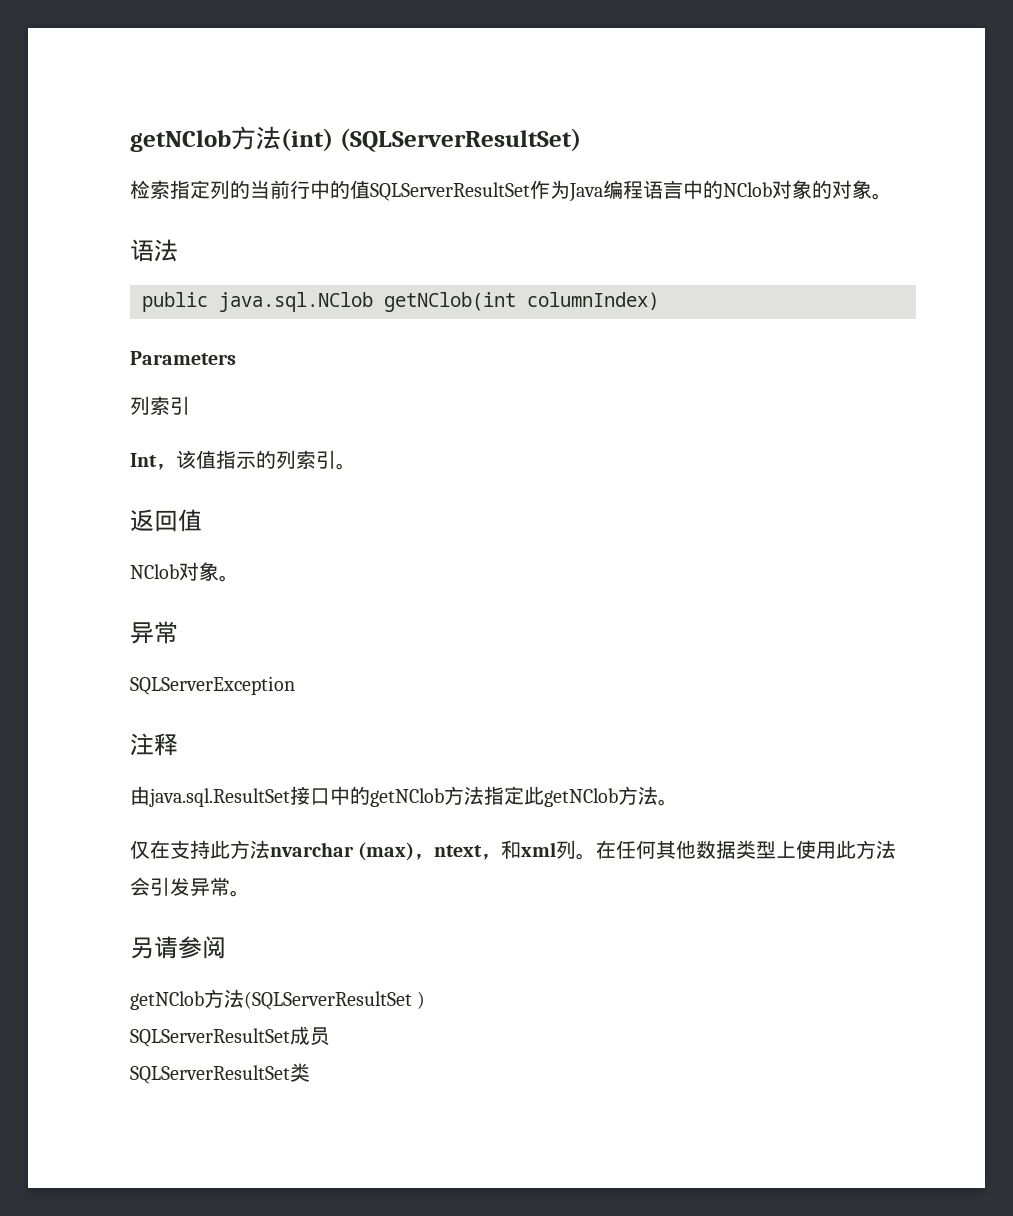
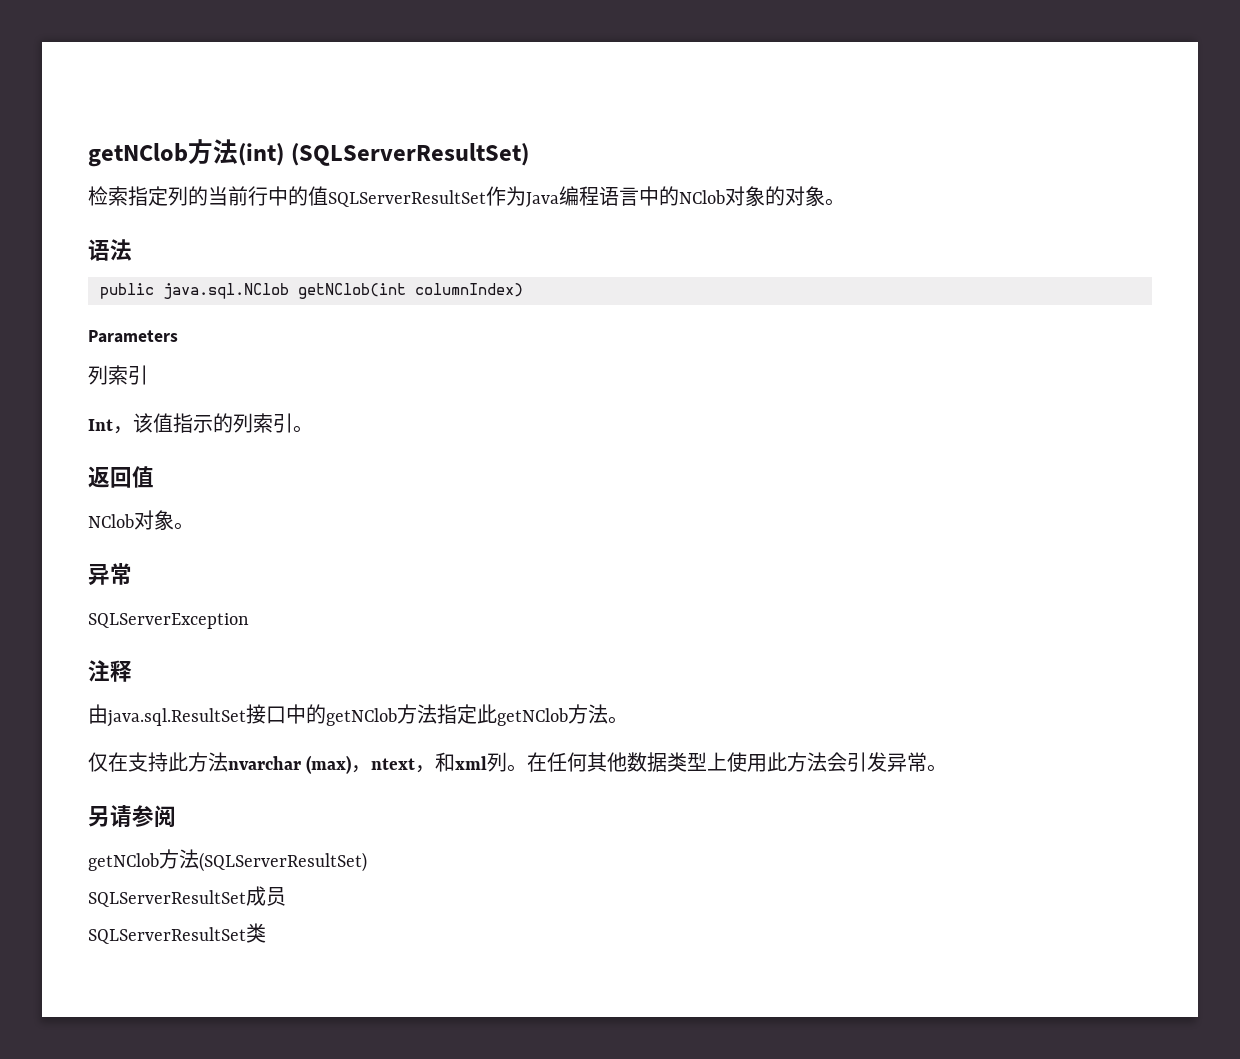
[244,991,426,1010] (SQLServerResultSet ) -> [199,852,367,872] (SQLServerResultSet)

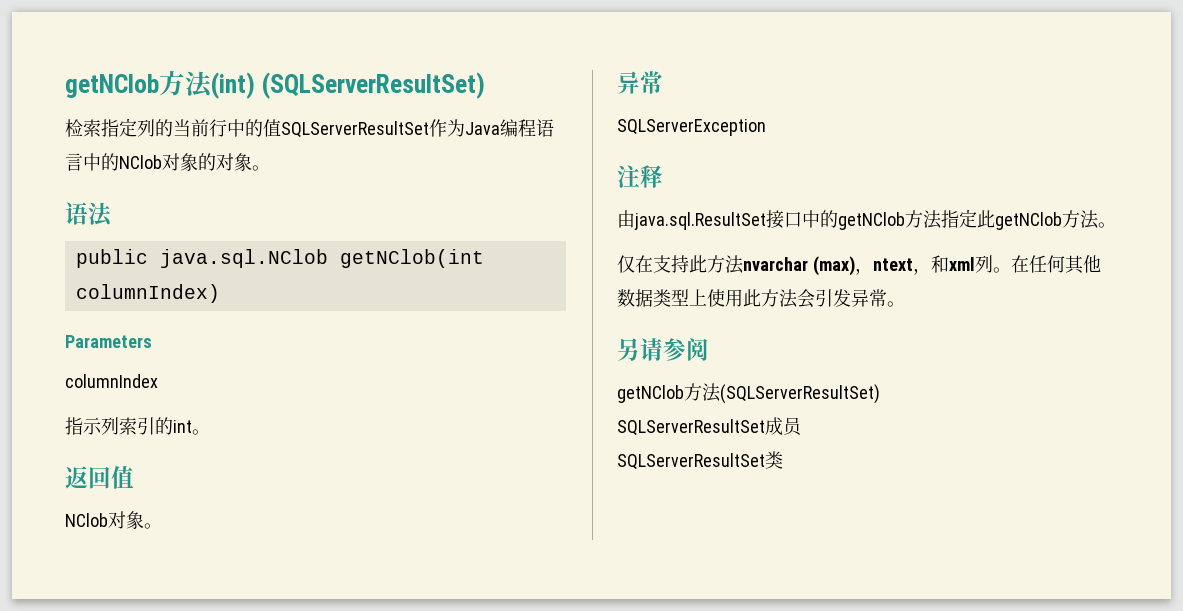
[88,365,148,385] [88,413,293,434] 列索引 // Int，该值指示的列索引 -> [65,374,158,388] [65,417,192,435] columnIndex // 指示列索引的int

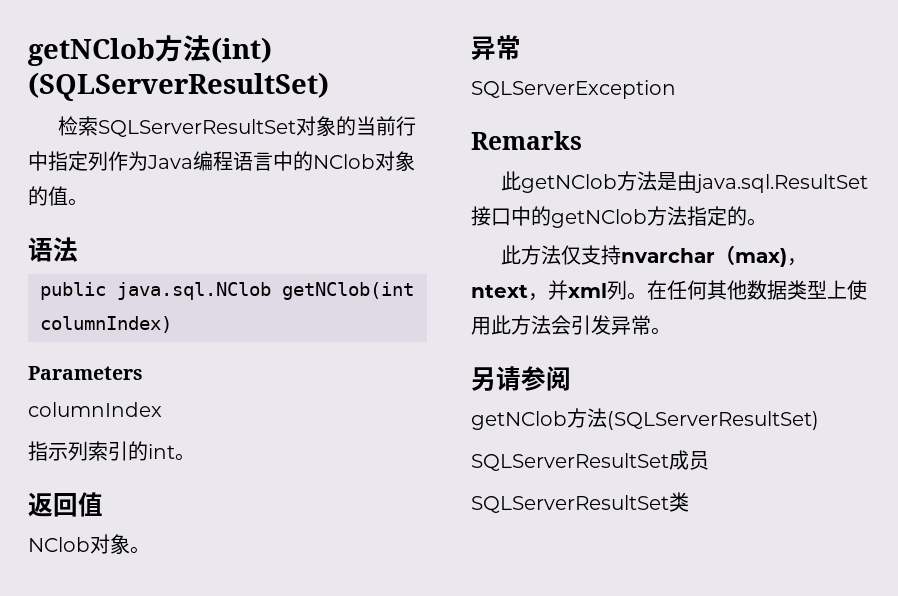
[101,118,155,137] 指定列 -> [98,116,337,137] SQLServerResultSet对象
[245,119,429,138] 的值SQLServerResultSet -> [48,151,108,171] 指定列
[216,153,252,171] 对象 -> [48,186,68,206] 值
[617,165,663,188] 注释 // -> [471,131,582,150] [501,171,678,193] Remarks // 此getNClob方法是
[977,210,1116,230] [617,255,855,276] 此getNClob方法。 // 仅在支持此方法nvarchar (max) -> [727,206,767,226] [501,245,788,267] 的。 // 此方法仅支持nvarchar（max)
[930,255,949,273] 和 -> [548,280,568,300] 并

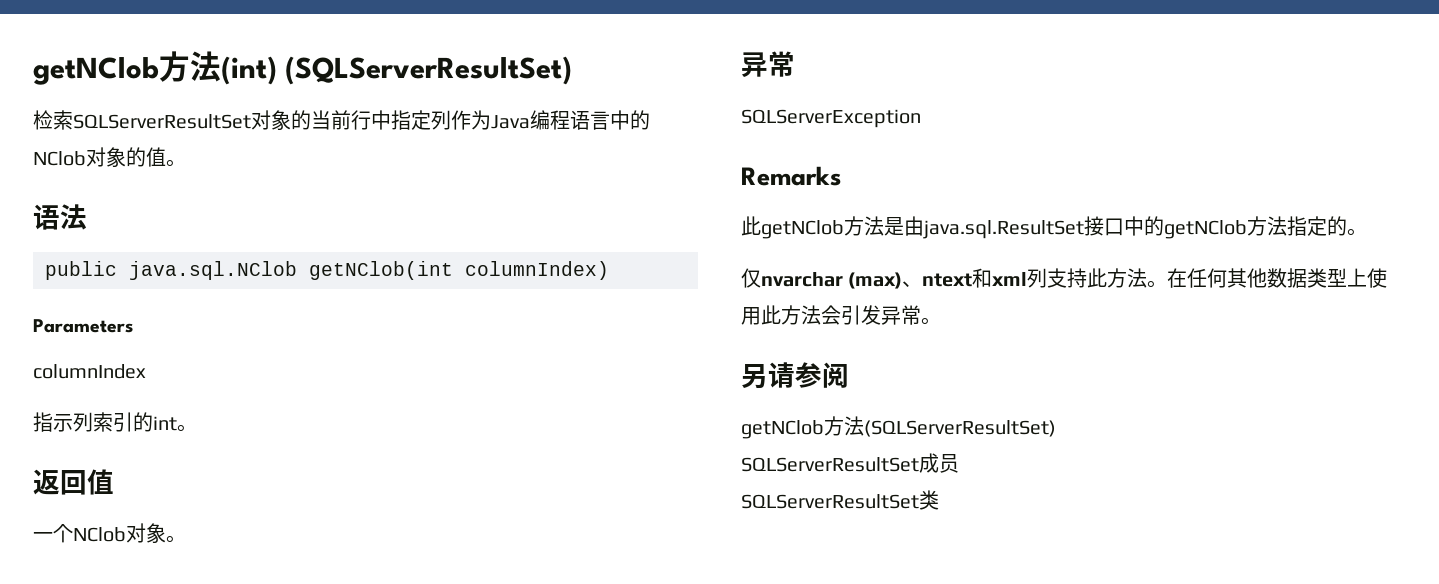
(103, 504) none -> [33,524,73,543] 一个
[501,245,808,267] [471,280,627,301] 此方法仅支持nvarchar（max)，ntext，并xml列 -> [741,268,1148,289] 仅nvarchar (max)、ntext和xml列支持此方法

